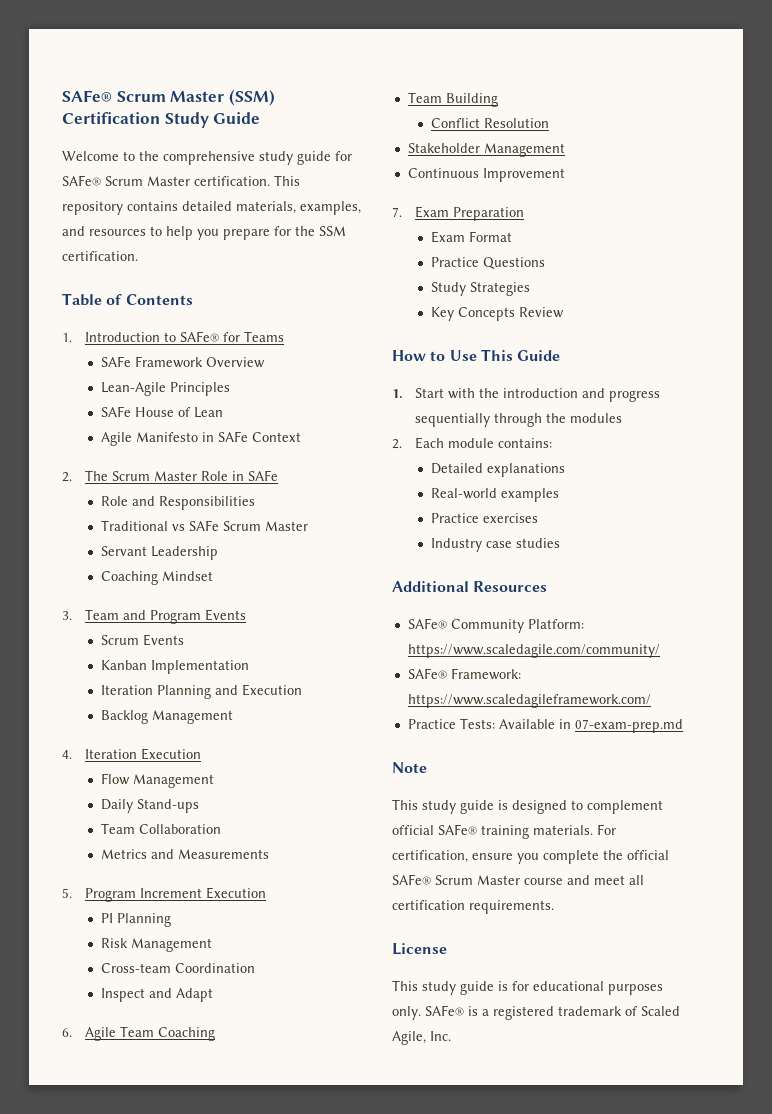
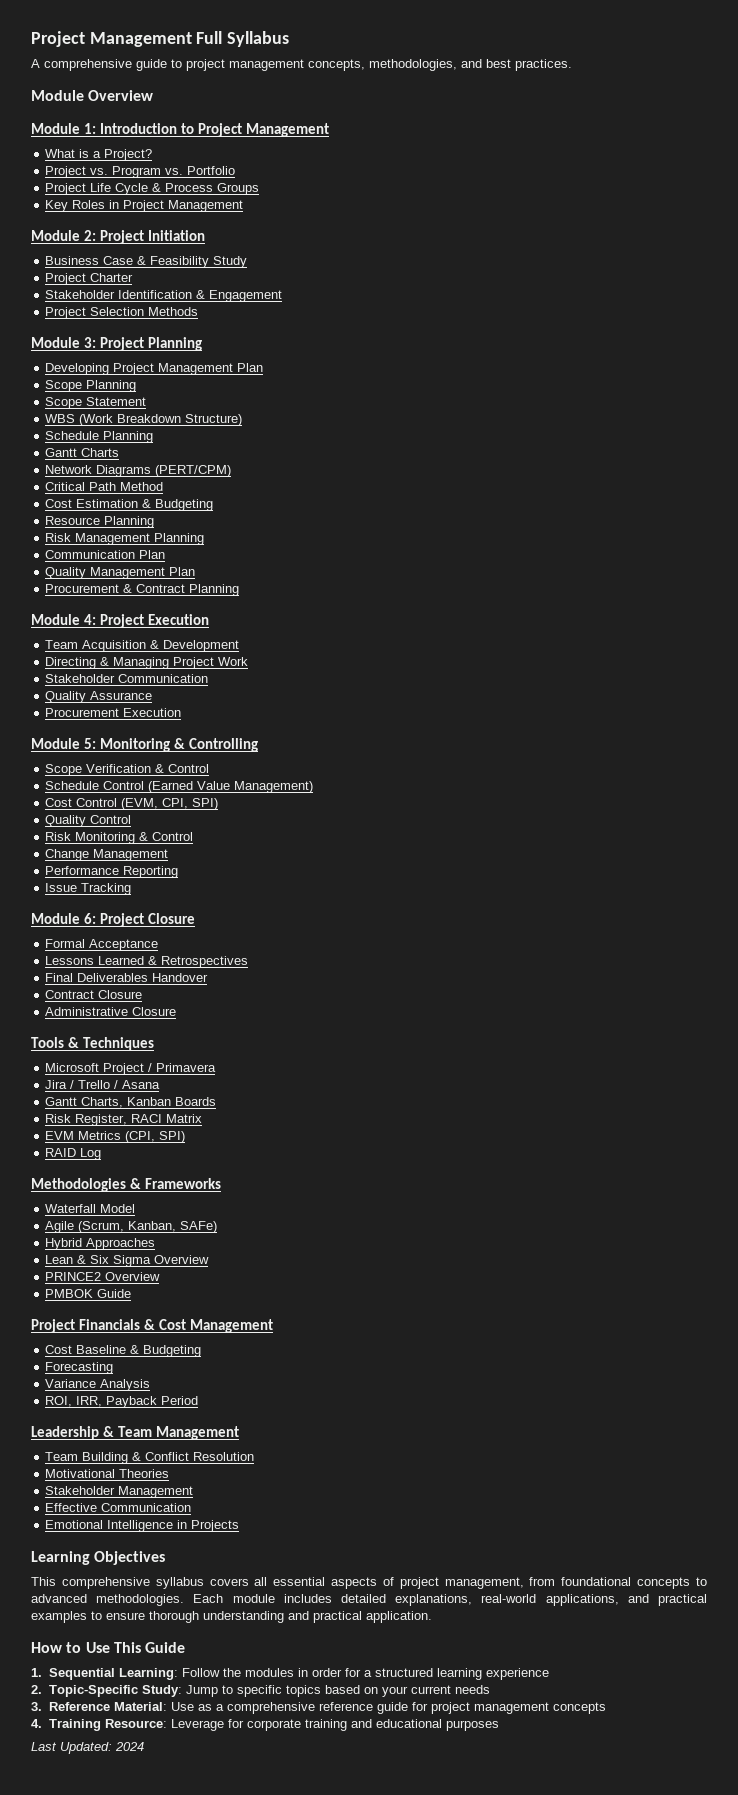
[62,89,275,106] [62,112,261,128] [62,151,352,165] [62,175,300,186] [62,201,361,215] [62,226,346,240] [62,251,138,261] [62,293,193,306] [62,331,284,342] [100,356,265,368] [100,382,230,396] [100,406,223,418] [100,431,301,446] [62,470,278,482] [100,496,255,510] [100,520,308,531] [100,546,218,560] [100,571,213,585] [62,609,246,624] [100,634,184,646] [100,660,249,674] [100,684,302,699] [100,710,233,724] [62,748,201,760] [100,773,214,788] [100,799,199,813] [100,823,221,834] [100,849,269,859] [62,887,266,902] [100,913,171,927] [100,938,212,952] [100,963,255,973] [100,988,213,1002] [62,1026,215,1041] SAFe® Scrum Master (SSM) Certification Study Guide // Welcome to the comprehensive study guide for SAFe® Scrum Master certification. This repository contains detailed materials, examples, and resources to help you prepare for the SSM certification. // Table of Contents // 1. Introduction to SAFe® for Teams // SAFe Framework Overview // Lean-Agile Principles // SAFe House of Lean // Agile Manifesto in SAFe Context // 2. The Scrum Master Role in SAFe // Role and Responsibilities // Traditional vs SAFe Scrum Master // Servant Leadership // Coaching Mindset // 3. Team and Program Events // Scrum Events // Kanban Implementation // Iteration Planning and Execution // Backlog Management // 4. Iteration Execution // Flow Management // Daily Stand-ups // Team Collaboration // Metrics and Measurements // 5. Program Increment Execution // PI Planning // Risk Management // Cross-team Coordination // Inspect and Adapt // 6. Agile Team Coaching -> [31,31,290,47] [31,59,572,71] [31,90,154,101] [31,123,330,137] [45,149,153,161] [45,166,236,178] [45,183,260,195] [45,200,244,212] [31,230,206,244] [45,256,248,268] [45,273,134,285] [45,290,283,302] [45,307,199,319] [31,337,203,351] [45,363,264,375] [45,380,137,392] [45,397,147,409] [45,414,243,426] [45,431,154,443] [45,448,120,457] [45,465,232,477] [45,482,164,491] [45,499,214,511] [45,516,155,528] [45,533,205,545] [45,550,166,559] [45,567,196,579] [45,584,240,596] [31,614,210,628] [45,640,240,652] [45,657,249,669] [45,674,209,683] [45,691,153,703] [45,708,182,717] [31,738,259,752] [45,764,210,776] [45,781,314,793] [45,798,219,810] [45,815,132,827] [45,832,194,844] [45,849,169,861] [45,866,179,878] [45,883,132,895] [31,913,196,927] [45,939,159,951] [45,956,249,968] [45,973,209,982] [45,990,143,999] [45,1007,177,1016] [31,1037,155,1051] [45,1063,217,1075] [45,1080,161,1089] [45,1097,217,1108] [45,1114,203,1126] [45,1131,186,1143] [45,1148,102,1160] [31,1178,222,1192] [45,1204,136,1213] [45,1221,218,1233] [45,1238,156,1250] [45,1255,210,1267] [45,1272,161,1281] [45,1289,132,1298] [31,1319,274,1333] [45,1345,202,1357] [45,1362,114,1374] [45,1379,151,1391] [45,1396,199,1408] [31,1426,240,1440] Project Management Full Syllabus // A comprehensive guide to project management concepts, methodologies, and best practices. // Module Overview // Module 1: Introduction to Project Management // What is a Project? // Project vs. Program vs. Portfolio // Project Life Cycle & Process Groups // Key Roles in Project Management // Module 2: Project Initiation // Business Case & Feasibility Study // Project Charter // Stakeholder Identification & Engagement // Project Selection Methods // Module 3: Project Planning // Developing Project Management Plan // Scope Planning // Scope Statement // WBS (Work Breakdown Structure) // Schedule Planning // Gantt Charts // Network Diagrams (PERT/CPM) // Critical Path Method // Cost Estimation & Budgeting // Resource Planning // Risk Management Planning // Communication Plan // Quality Management Plan // Procurement & Contract Planning // Module 4: Project Execution // Team Acquisition & Development // Directing & Managing Project Work // Stakeholder Communication // Quality Assurance // Procurement Execution // Module 5: Monitoring & Controlling // Scope Verification & Control // Schedule Control (Earned Value Management) // Cost Control (EVM, CPI, SPI) // Quality Control // Risk Monitoring & Control // Change Management // Performance Reporting // Issue Tracking // Module 6: Project Closure // Formal Acceptance // Lessons Learned & Retrospectives // Final Deliverables Handover // Contract Closure // Administrative Closure // Tools & Techniques // Microsoft Project / Primavera // Jira / Trello / Asana // Gantt Charts, Kanban Boards // Risk Register, RACI Matrix // EVM Metrics (CPI, SPI) // RAID Log // Methodologies & Frameworks // Waterfall Model // Agile (Scrum, Kanban, SAFe) // Hybrid Approaches // Lean & Six Sigma Overview // PRINCE2 Overview // PMBOK Guide // Project Financials & Cost Management // Cost Baseline & Budgeting // Forecasting // Variance Analysis // ROI, IRR, Payback Period // Leadership & Team Management
(498, 100) // -> [132,1452,142,1461] &
(549, 123) none -> [45,1469,170,1478] // Motivational Theories
[407,168,565,182] [392,206,524,221] [430,231,512,243] [430,257,545,269] [430,282,530,296] [430,307,564,321] Continuous Improvement // 7. Exam Preparation // Exam Format // Practice Questions // Study Strategies // Key Concepts Review -> [45,1503,192,1512] [45,1520,240,1532] [31,1551,166,1565] [31,1577,707,1589] [31,1594,707,1606] [31,1611,432,1623] Effective Communication // Emotional Intelligence in Projects // Learning Objectives // This comprehensive syllabus covers all essential aspects of project management, from foundational concepts to advanced methodologies. Each module includes detailed explanations, real-world applications, and practical examples to ensure thorough understanding and practical application.
[414,388,660,402] [414,413,622,427] [392,437,552,449] [430,463,565,477] [430,488,559,502] [430,513,538,523] [430,538,560,552] [392,581,548,592] [407,618,584,633] [407,644,660,658] [407,668,521,680] [407,694,651,708] [407,718,683,733] [392,762,427,773] [392,799,663,814] [392,824,616,839] [392,850,669,864] [392,874,644,885] [392,900,554,914] [392,943,447,955] [392,980,663,995] [392,1005,680,1020] [392,1031,451,1045] Start with the introduction and progress sequentially through the modules // 2. Each module contains: // Detailed explanations // Real-world examples // Practice exercises // Industry case studies // Additional Resources // SAFe® Community Platform: https://www.scaledagile.com/community/ // SAFe® Framework: https://www.scaledagileframework.com/ // Practice Tests: Available in 07-exam-prep.md // Note // This study guide is designed to complement official SAFe® training materials. For certification, ensure you complete the official SAFe® Scrum Master course and meet all certification requirements. // License // This study guide is for educational purposes only. SAFe® is a registered trademark of Scaled Agile, Inc. -> [48,1668,549,1680] [31,1685,490,1697] [31,1702,606,1714] [31,1719,499,1731] [31,1742,144,1754] Sequential Learning: Follow the modules in order for a structured learning experience // 2. Topic-Specific Study: Jump to specific topics based on your current needs // 3. Reference Material: Use as a comprehensive reference guide for project management concepts // 4. Training Resource: Leverage for corporate training and educational purposes // Last Updated: 2024

